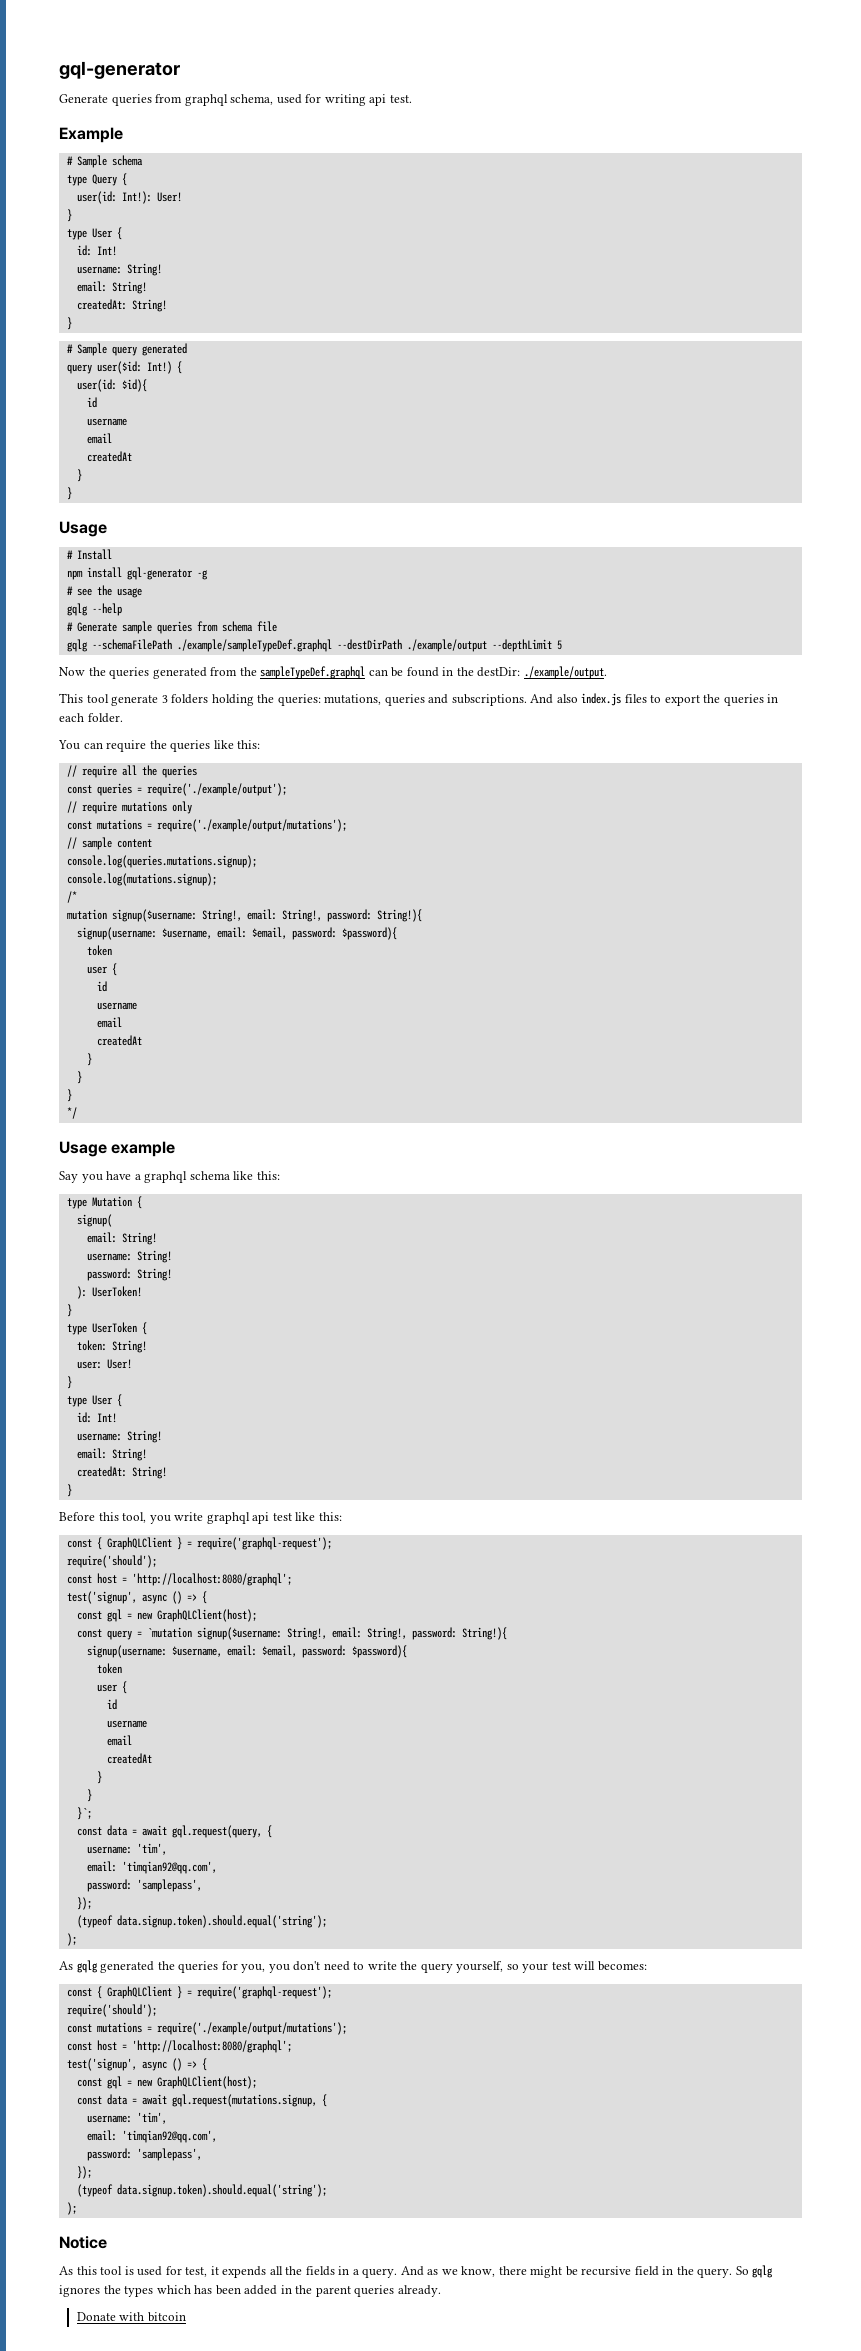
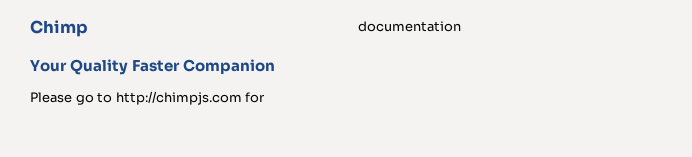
[59,61,180,79] [59,94,412,106] [59,127,123,143] [66,155,143,168] [66,173,127,186] [76,191,182,204] [66,209,72,222] [66,227,122,240] [76,245,117,256] [76,263,162,276] [76,281,147,294] [76,299,167,312] [66,317,72,330] [66,343,187,356] [66,361,182,374] [76,379,147,392] [86,397,97,408] [86,418,127,426] [86,433,112,444] [86,451,132,462] [76,469,82,482] [66,487,72,500] [59,521,107,537] [66,549,112,560] [66,567,208,580] [66,585,142,598] [66,603,122,616] [66,621,277,634] [66,639,562,652] [59,666,607,679] [59,693,779,706] [59,713,123,723] [58,740,261,752] [66,765,197,778] [66,783,287,796] [66,801,192,814] [66,819,347,832] [66,837,152,850] [66,855,257,868] [66,873,217,886] [66,891,77,903] [66,909,422,922] [76,927,397,940] [86,945,112,956] [86,963,117,976] [96,981,107,992] [96,1002,137,1010] [96,1017,122,1028] [96,1035,142,1046] [86,1053,92,1066] [76,1071,82,1084] [66,1089,72,1102] [66,1107,77,1119] [59,1141,176,1157] [59,1171,280,1183] [66,1196,142,1209] [76,1214,112,1227] [86,1232,157,1245] [86,1250,172,1263] [86,1268,172,1281] [76,1286,142,1299] [66,1304,72,1317] [66,1322,147,1335] [76,1340,147,1353] [76,1359,132,1369] [66,1376,72,1389] [66,1394,122,1407] [76,1412,117,1423] [76,1430,162,1443] [76,1448,147,1461] [76,1466,167,1479] [66,1484,72,1497] [59,1512,342,1524] [66,1537,332,1550] [66,1555,157,1568] [66,1573,292,1586] [66,1591,207,1604] [76,1609,257,1622] [76,1627,507,1640] [86,1645,407,1658] [96,1663,122,1674] [96,1681,127,1694] [106,1699,117,1710] [106,1720,147,1728] [106,1735,132,1746] [106,1753,152,1764] [96,1771,102,1784] [86,1789,92,1802] [76,1807,92,1820] [76,1825,272,1838] [86,1843,167,1855] [86,1861,217,1874] [86,1879,202,1892] [76,1897,92,1910] [76,1915,327,1928] [66,1933,77,1946] [59,1960,647,1973] [66,1986,332,1999] [66,2004,157,2017] [66,2022,347,2035] [66,2040,292,2053] [66,2058,207,2071] [76,2076,257,2089] [76,2094,327,2107] [86,2112,167,2124] [86,2130,217,2143] [86,2148,202,2161] [76,2166,92,2179] [76,2184,327,2197] [66,2202,77,2215] [59,2236,107,2249] [59,2265,774,2278] [59,2285,441,2297] [76,2312,186,2322] gql-generator // Generate queries from graphql schema, used for writing api test. // Example // # Sample schema // type Query { // user(id: Int!): User! // } // type User { // id: Int! // username: String! // email: String! // createdAt: String! // } // # Sample query generated // query user($id: Int!) { // user(id: $id){ // id // username // email // createdAt // } // } // Usage // # Install // npm install gql-generator -g // # see the usage // gqlg --help // # Generate sample queries from schema file // gqlg --schemaFilePath ./example/sampleTypeDef.graphql --destDirPath ./example/output --depthLimit 5 // Now the queries generated from the sampleTypeDef.graphql can be found in the destDir: ./example/output. // This tool generate 3 folders holding the queries: mutations, queries and subscriptions. And also index.js files to export the queries in each folder. // You can require the queries like this: // // require all the queries // const queries = require('./example/output'); // // require mutations only // const mutations = require('./example/output/mutations'); // // sample content // console.log(queries.mutations.signup); // console.log(mutations.signup); // /* // mutation signup($username: String!, email: String!, password: String!){ // signup(username: $username, email: $email, password: $password){ // token // user { // id // username // email // createdAt // } // } // } // */ // Usage example // Say you have a graphql schema like this: // type Mutation { // signup( // email: String! // username: String! // password: String! // ): UserToken! // } // type UserToken { // token: String! // user: User! // } // type User { // id: Int! // username: String! // email: String! // createdAt: String! // } // Before this tool, you write graphql api test like this: // const { GraphQLClient } = require('graphql-request'); // require('should'); // const host = 'http://localhost:8080/graphql'; // test('signup', async () => { // const gql = new GraphQLClient(host); // const query = `mutation signup($username: String!, email: String!, password: String!){ // signup(username: $username, email: $email, password: $password){ // token // user { // id // username // email // createdAt // } // } // }`; // const data = await gql.request(query, { // username: 'tim', // email: 'timqian92@qq.com', // password: 'samplepass', // }); // (typeof data.signup.token).should.equal('string'); // ); // As gqlg generated the queries for you, you don't need to write the query yourself, so your test will becomes: // const { GraphQLClient } = require('graphql-request'); // require('should'); // const mutations = require('./example/output/mutations'); // const host = 'http://localhost:8080/graphql'; // test('signup', async () => { // const gql = new GraphQLClient(host); // const data = await gql.request(mutations.signup, { // username: 'tim', // email: 'timqian92@qq.com', // password: 'samplepass', // }); // (typeof data.signup.token).should.equal('string'); // ); // Notice // As this tool is used for test, it expends all the fields in a query. And as we know, there might be recursive field in the query. So gqlg ignores the types which has been added in the parent queries already. // Donate with bitcoin -> [30,20,88,37] [30,59,276,75] [30,91,266,105] [358,21,461,32] Chimp // Your Quality Faster Companion // Please go to http://chimpjs.com for documentation

